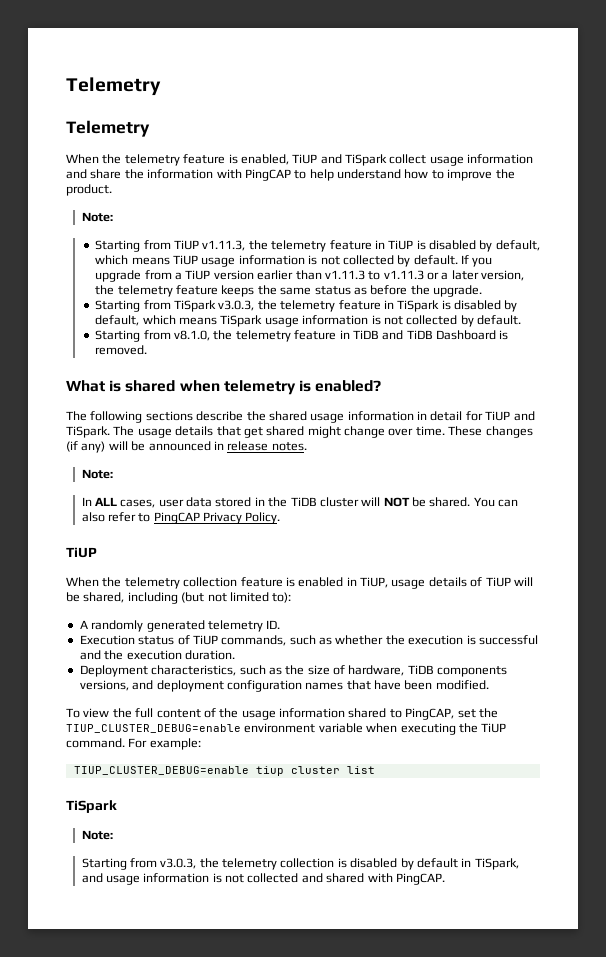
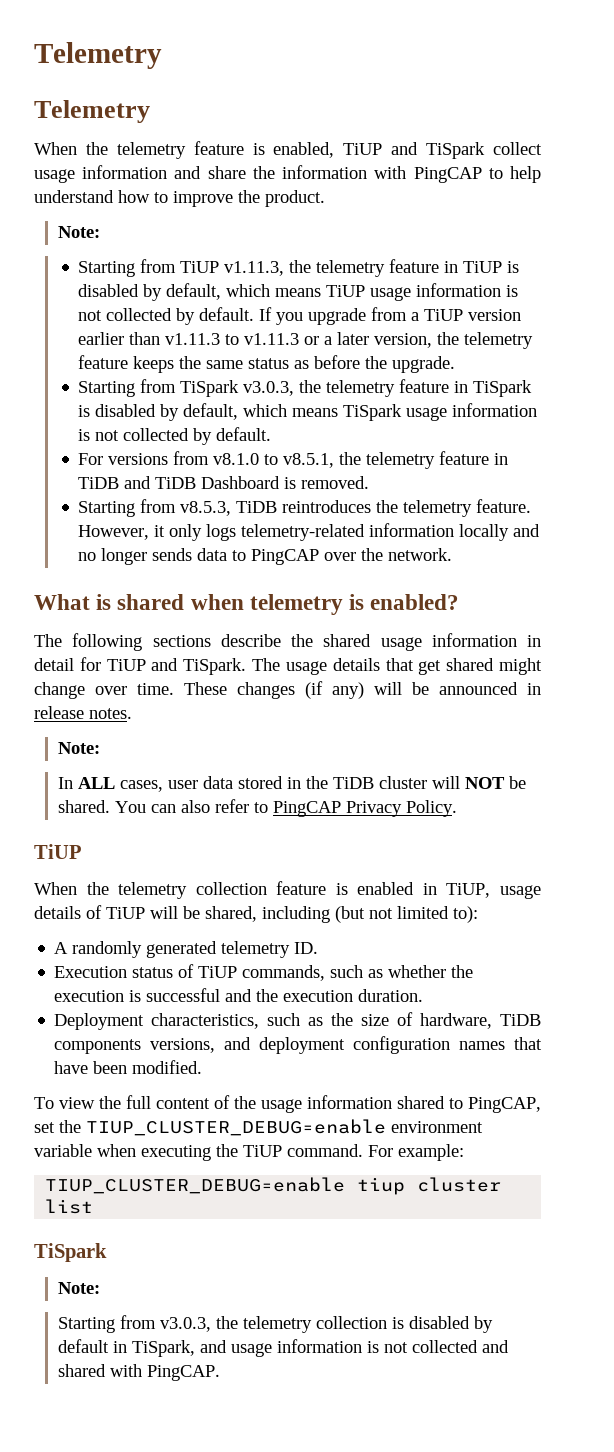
[95,330,211,342] Starting from v8.1.0, -> [78,451,335,468] For versions from v8.1.0 to v8.5.1,
(148, 350) none -> [78,499,532,517] [78,523,541,541] [78,548,453,565] // Starting from v8.5.3, TiDB reintroduces the telemetry feature. However, it only logs telemetry-related information locally and no longer sends data to PingCAP over the network.

